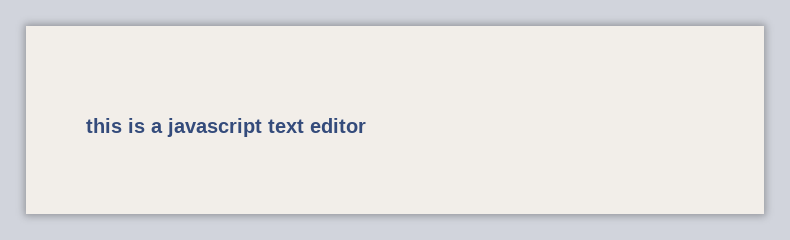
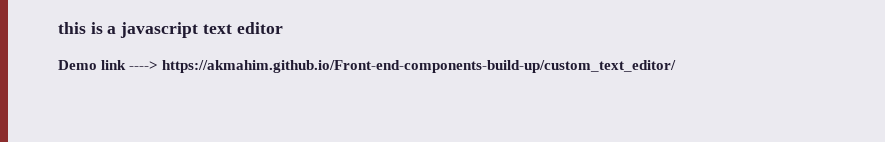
(366, 125) none -> [58,60,677,73] // Demo link ----> https://akmahim.github.io/Front-end-components-build-up/custom_text_editor/

